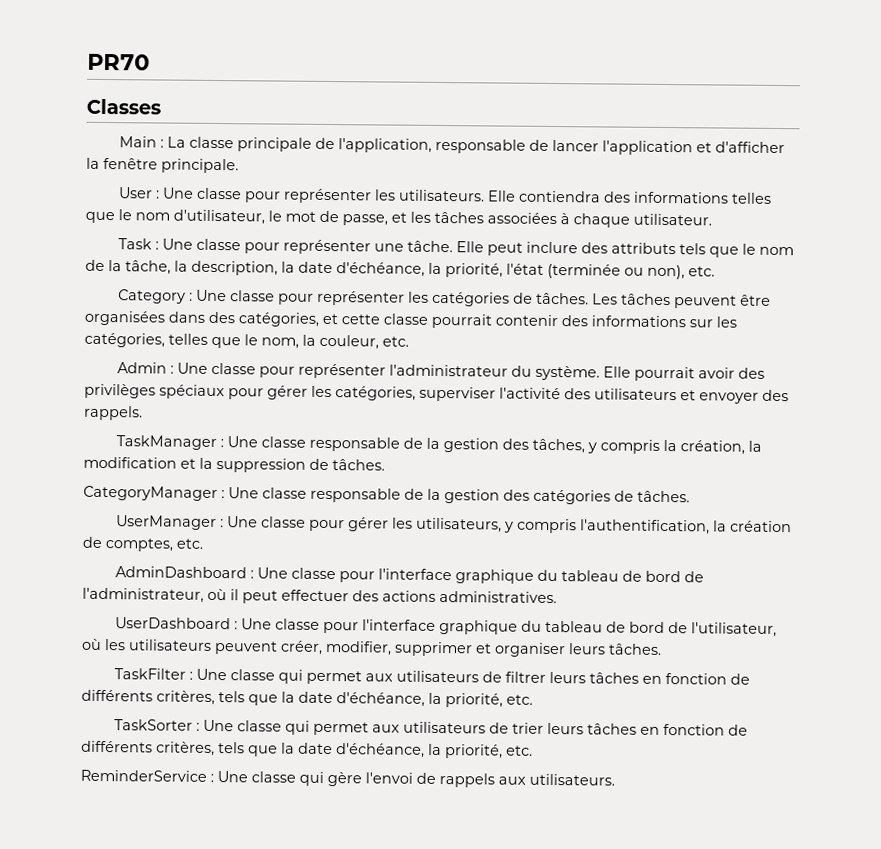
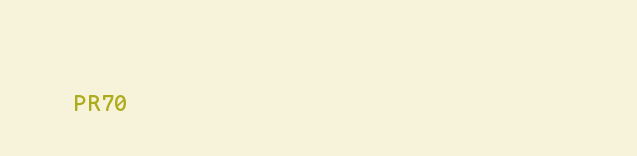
[86,98,161,115] [119,136,786,156] [86,157,239,174] [119,187,773,204] [85,209,712,228] [118,238,795,258] [85,259,715,280] [118,289,772,309] [84,310,737,329] [84,332,409,350] [117,362,766,382] [84,383,789,404] [84,405,143,421] [116,435,763,455] [83,456,385,473] [83,485,690,505] [116,515,793,535] [82,536,203,552] [115,566,705,584] [82,587,557,604] [115,617,778,638] [81,638,662,658] [114,668,751,685] [81,689,533,708] [114,719,749,736] [81,740,533,759] [80,769,615,788] // Classes // Main : La classe principale de l'application, responsable de lancer l'application et d'afficher la fenêtre principale. // User : Une classe pour représenter les utilisateurs. Elle contiendra des informations telles que le nom d'utilisateur, le mot de passe, et les tâches associées à chaque utilisateur. // Task : Une classe pour représenter une tâche. Elle peut inclure des attributs tels que le nom de la tâche, la description, la date d'échéance, la priorité, l'état (terminée ou non), etc. // Category : Une classe pour représenter les catégories de tâches. Les tâches peuvent être organisées dans des catégories, et cette classe pourrait contenir des informations sur les catégories, telles que le nom, la couleur, etc. // Admin : Une classe pour représenter l'administrateur du système. Elle pourrait avoir des privilèges spéciaux pour gérer les catégories, superviser l'activité des utilisateurs et envoyer des rappels. // TaskManager : Une classe responsable de la gestion des tâches, y compris la création, la modification et la suppression de tâches. // CategoryManager : Une classe responsable de la gestion des catégories de tâches. // UserManager : Une classe pour gérer les utilisateurs, y compris l'authentification, la création de comptes, etc. // AdminDashboard : Une classe pour l'interface graphique du tableau de bord de l'administrateur, où il peut effectuer des actions administratives. // UserDashboard : Une classe pour l'interface graphique du tableau de bord de l'utilisateur, où les utilisateurs peuvent créer, modifier, supprimer et organiser leurs tâches. // TaskFilter : Une classe qui permet aux utilisateurs de filtrer leurs tâches en fonction de différents critères, tels que la date d'échéance, la priorité, etc. // TaskSorter : Une classe qui permet aux utilisateurs de trier leurs tâches en fonction de différents critères, tels que la date d'échéance, la priorité, etc. // ReminderService : Une classe qui gère l'envoi de rappels aux utilisateurs. -> (127, 103) none

